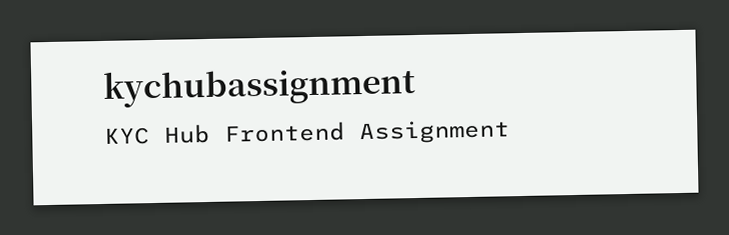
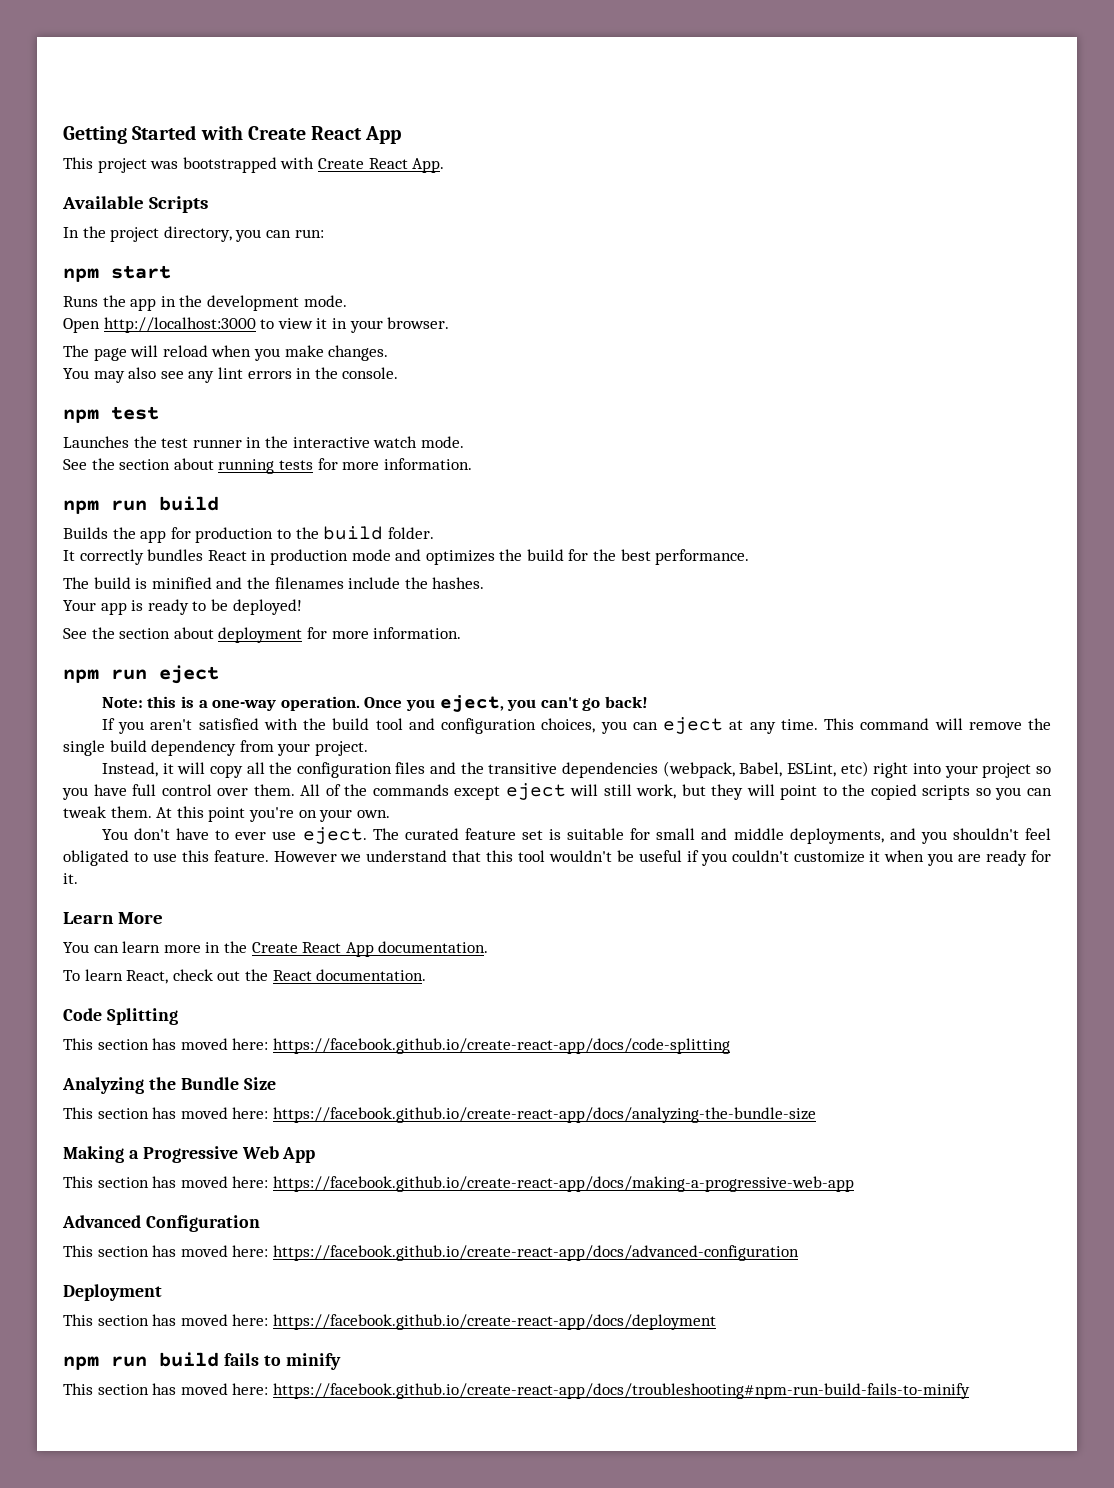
[103,66,416,108] [104,119,510,145] kychubassignment // KYC Hub Frontend Assignment -> [63,125,402,144] [63,157,445,173] [62,196,208,213] [63,226,324,242] [63,265,171,282] [63,295,347,311] [63,317,450,333] [63,345,389,361] [63,367,399,383] [63,406,159,423] [63,436,464,448] [63,458,472,474] [63,496,219,514] [63,526,434,543] [63,549,750,565] [63,577,485,589] [63,599,302,615] [63,627,462,643] [63,665,219,684] [101,695,648,712] [101,717,1051,734] [63,740,368,756] [101,761,1051,778] [62,783,1052,800] [63,806,390,822] [101,827,1051,844] [63,850,1051,866] [63,873,78,884] [63,912,163,924] [63,941,489,957] [63,969,427,984] [63,1008,178,1025] [63,1038,730,1054] [62,1077,276,1094] [63,1107,816,1123] [63,1146,316,1163] [63,1176,854,1192] [62,1215,260,1232] [63,1245,799,1261] [63,1284,162,1301] [63,1314,716,1330] [63,1352,341,1370] [63,1383,970,1399] Getting Started with Create React App // This project was bootstrapped with Create React App. // Available Scripts // In the project directory, you can run: // npm start // Runs the app in the development mode. // Open http://localhost:3000 to view it in your browser. // The page will reload when you make changes. // You may also see any lint errors in the console. // npm test // Launches the test runner in the interactive watch mode. // See the section about running tests for more information. // npm run build // Builds the app for production to the build folder. // It correctly bundles React in production mode and optimizes the build for the best performance. // The build is minified and the filenames include the hashes. // Your app is ready to be deployed! // See the section about deployment for more information. // npm run eject // Note: this is a one-way operation. Once you eject, you can't go back! // If you aren't satisfied with the build tool and configuration choices, you can eject at any time. This command will remove the single build dependency from your project. // Instead, it will copy all the configuration files and the transitive dependencies (webpack, Babel, ESLint, etc) right into your project so you have full control over them. All of the commands except eject will still work, but they will point to the copied scripts so you can tweak them. At this point you're on your own. // You don't have to ever use eject. The curated feature set is suitable for small and middle deployments, and you shouldn't feel obligated to use this feature. However we understand that this tool wouldn't be useful if you couldn't customize it when you are ready for it. // Learn More // You can learn more in the Create React App documentation. // To learn React, check out the React documentation. // Code Splitting // This section has moved here: https://facebook.github.io/create-react-app/docs/code-splitting // Analyzing the Bundle Size // This section has moved here: https://facebook.github.io/create-react-app/docs/analyzing-the-bundle-size // Making a Progressive Web App // This section has moved here: https://facebook.github.io/create-react-app/docs/making-a-progressive-web-app // Advanced Configuration // This section has moved here: https://facebook.github.io/create-react-app/docs/advanced-configuration // Deployment // This section has moved here: https://facebook.github.io/create-react-app/docs/deployment // npm run build fails to minify // This section has moved here: https://facebook.github.io/create-react-app/docs/troubleshooting#npm-run-build-fails-to-minify

